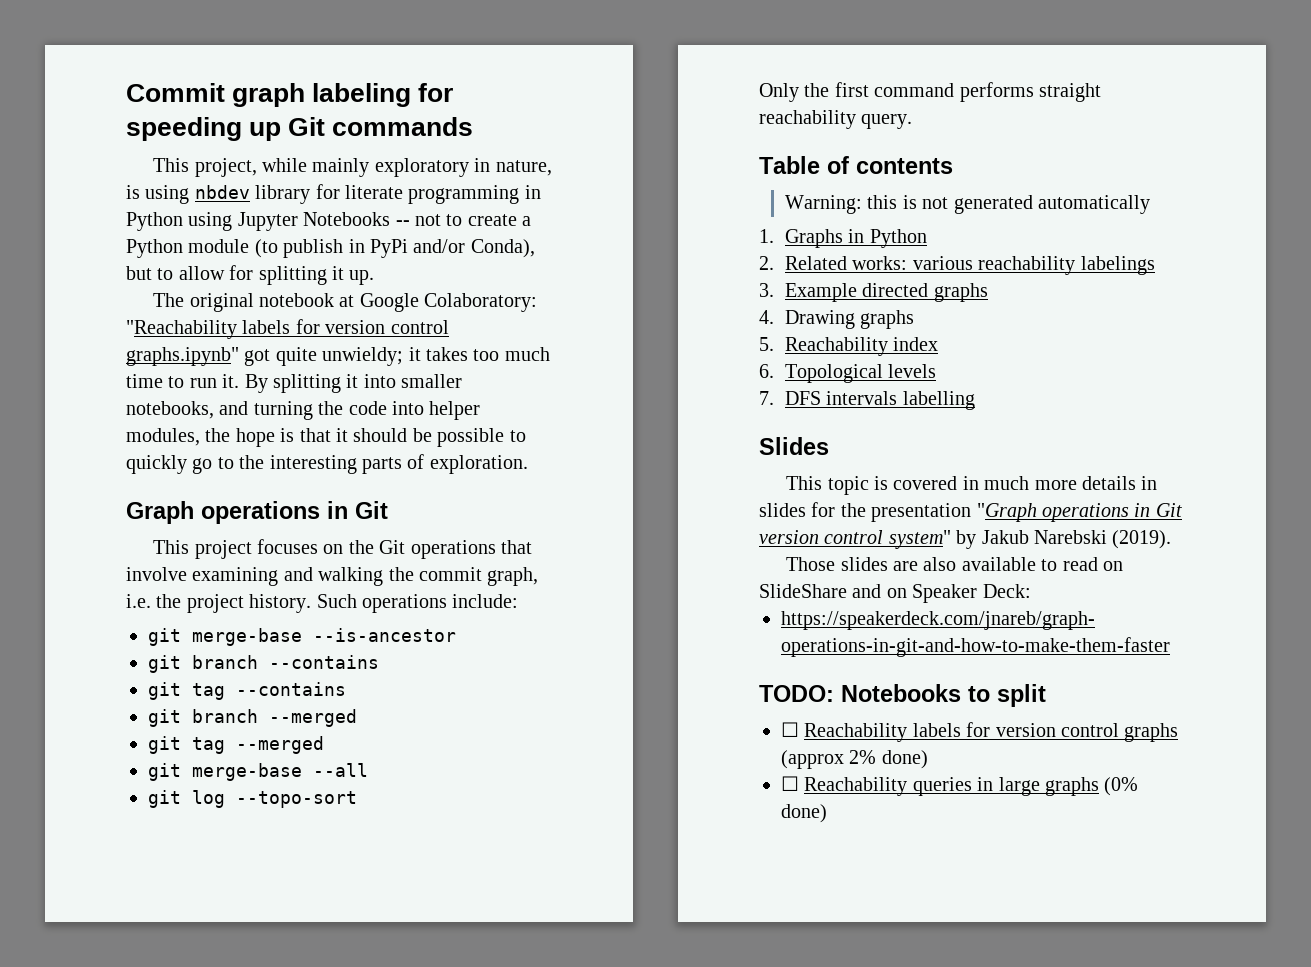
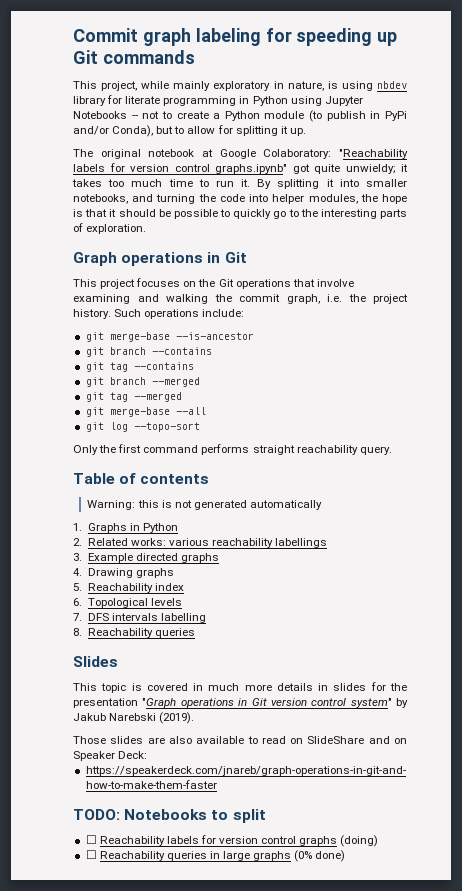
[1080,256,1155,275] labelings -> [275,538,328,548] labellings
(975, 400) none -> [73,628,195,638] // 8. Reachability queries
[781,750,928,769] (approx 2% done) -> [340,835,379,847] (doing)

